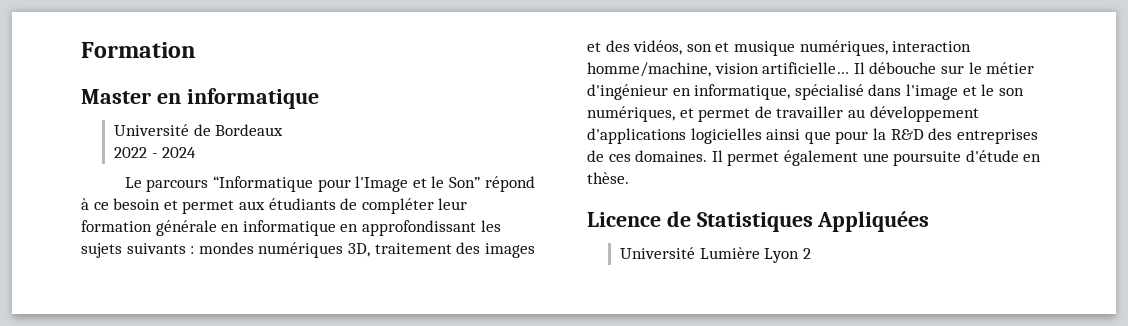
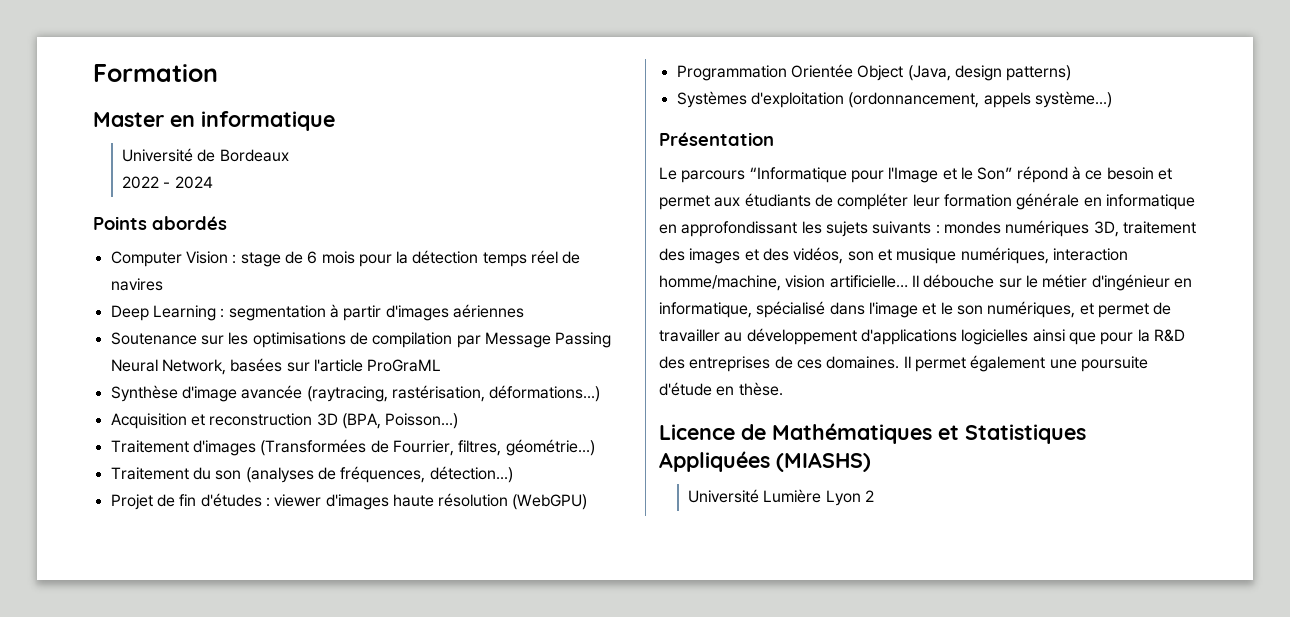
(197, 152) none -> [93,216,227,230] [110,250,581,267] [110,278,163,291] [110,304,524,321] [110,332,612,348] [110,358,442,375] [110,385,601,402] [110,413,459,429] [110,439,595,456] [110,466,513,483] [110,493,588,510] [676,64,1072,81] [676,91,1112,108] [659,132,774,146] // Points abordés // Computer Vision : stage de 6 mois pour la détection temps réel de navires // Deep Learning : segmentation à partir d'images aériennes // Soutenance sur les optimisations de compilation par Message Passing Neural Network, basées sur l'article ProGraML // Synthèse d'image avancée (raytracing, rastérisation, déformations...) // Acquisition et reconstruction 3D (BPA, Poisson...) // Traitement d'images (Transformées de Fourrier, filtres, géométrie...) // Traitement du son (analyses de fréquences, détection...) // Projet de fin d'études : viewer d'images haute résolution (WebGPU) // Programmation Orientée Object (Java, design patterns) // Systèmes d'exploitation (ordonnancement, appels système...) // Présentation
(691, 219) none -> [772,423,959,444] Mathématiques et
(930, 221) none -> [776,452,871,472] (MIASHS)

